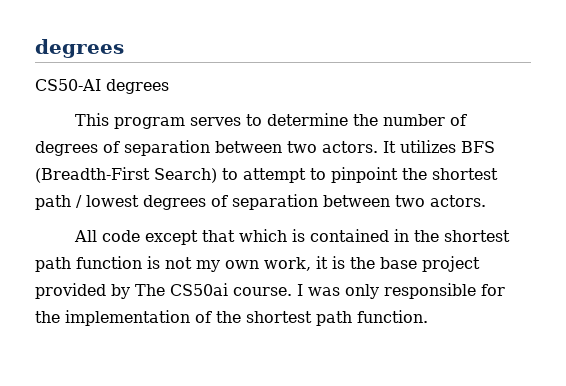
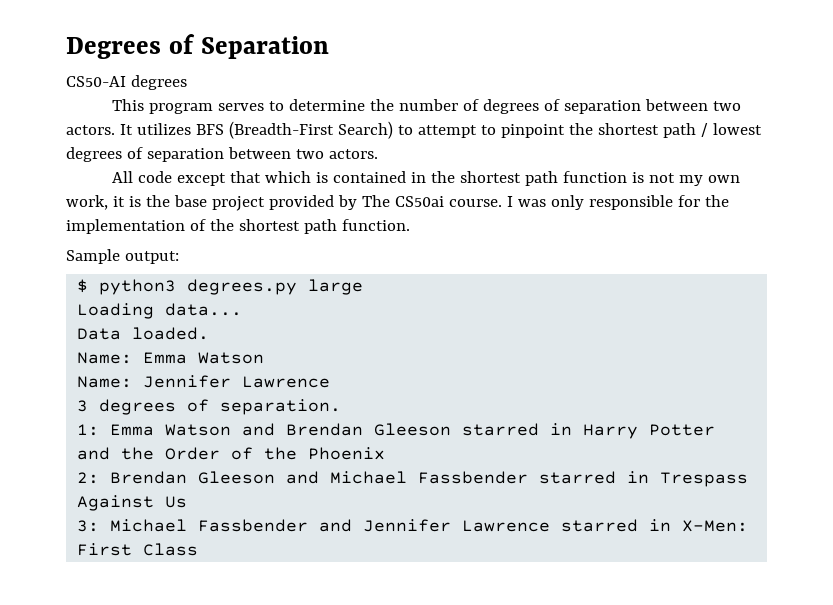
[35,39,124,58] degrees -> [66,34,329,59] Degrees of Separation
(428, 316) none -> [66,249,179,264] [77,279,364,295] [77,303,243,319] [77,327,210,340] [77,352,265,364] [77,375,331,388] [77,399,342,415] [77,423,716,439] [77,447,386,460] [77,471,749,487] [77,495,188,511] [77,519,749,532] [77,543,199,556] // Sample output: // $ python3 degrees.py large // Loading data... // Data loaded. // Name: Emma Watson // Name: Jennifer Lawrence // 3 degrees of separation. // 1: Emma Watson and Brendan Gleeson starred in Harry Potter and the Order of the Phoenix // 2: Brendan Gleeson and Michael Fassbender starred in Trespass Against Us // 3: Michael Fassbender and Jennifer Lawrence starred in X-Men: First Class

